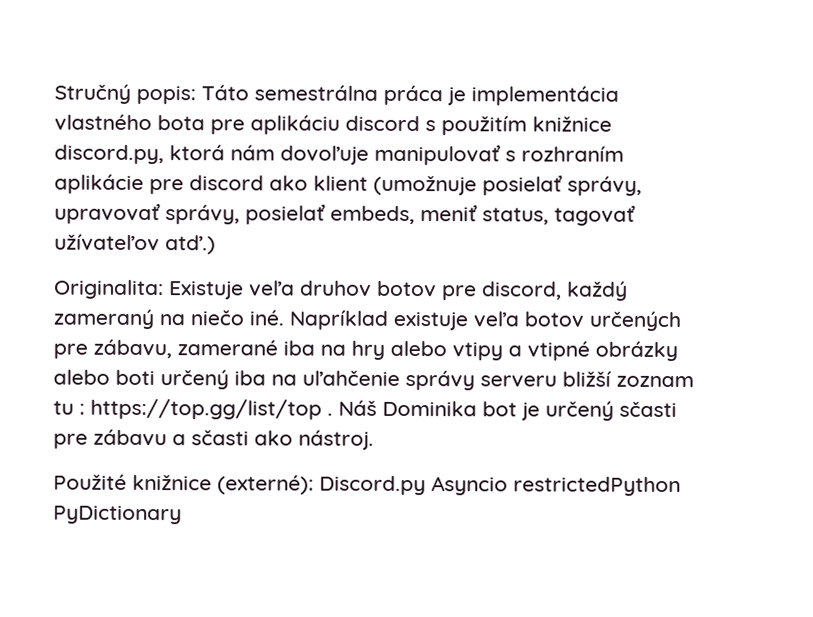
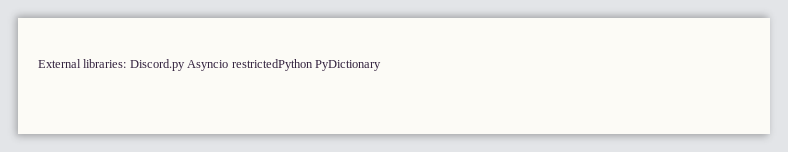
[54,83,619,106] [54,113,612,136] [54,144,624,166] [54,173,642,196] [54,203,636,226] [54,233,216,255] [54,279,628,301] [53,308,681,332] [53,338,678,362] [53,369,694,391] [53,398,677,421] [53,428,374,450] [53,473,314,495] Stručný popis: Táto semestrálna práca je implementácia vlastného bota pre aplikáciu discord s použitím knižnice discord.py, ktorá nám dovoľuje manipulovať s rozhraním aplikácie pre discord ako klient (umožnuje posielať správy, upravovať správy, posielať embeds, meniť status, tagovať užívateľov atď.) // Originalita: Existuje veľa druhov botov pre discord, každý zameraný na niečo iné. Napríklad existuje veľa botov určených pre zábavu, zamerané iba na hry alebo vtipy a vtipné obrázky alebo boti určený iba na uľahčenie správy serveru bližší zoznam tu : https://top.gg/list/top . Náš Dominika bot je určený sčasti pre zábavu a sčasti ako nástroj. // Použité knižnice (externé): -> [38,59,127,68] External libraries:

